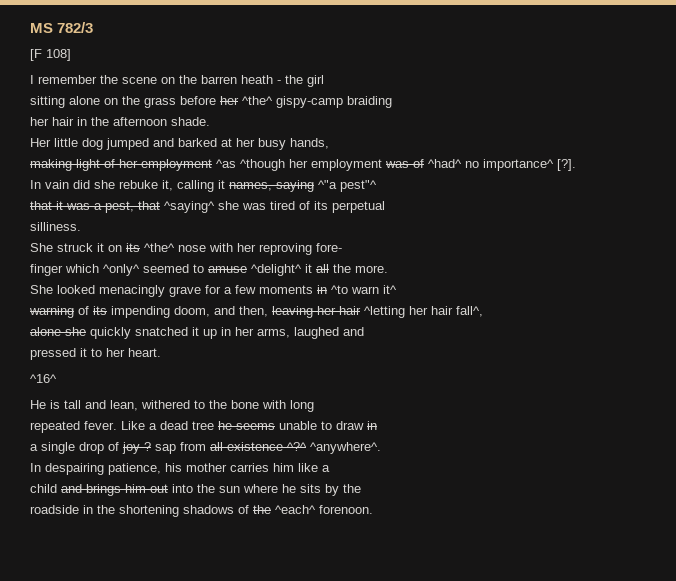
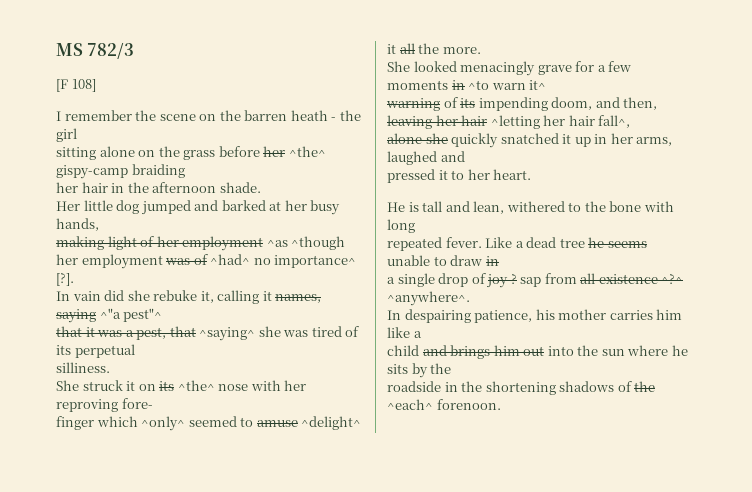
[30,374,57,383] // ^16^ -> (532, 174) none

